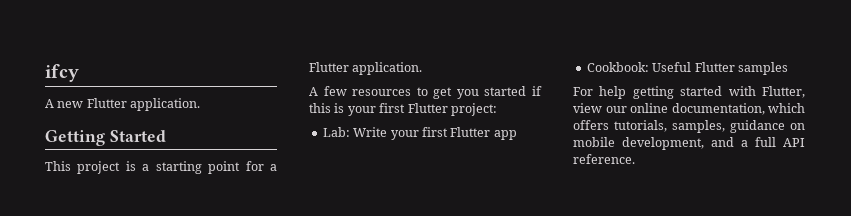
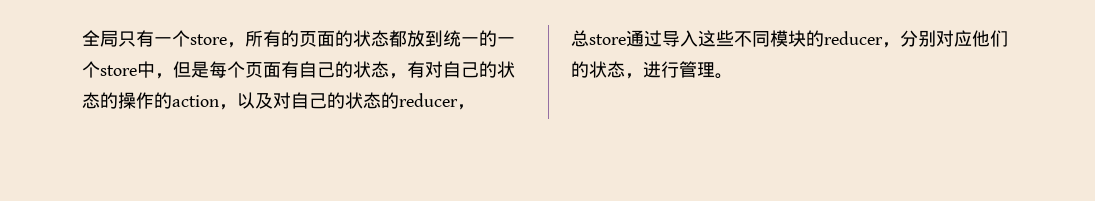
[45,64,79,82] [45,98,201,111] [45,130,166,146] [45,161,277,174] [309,62,423,75] [309,86,542,99] [309,103,497,116] [322,127,517,140] [586,62,788,75] [573,86,805,99] [573,103,805,115] [573,120,805,133] [573,137,805,150] [573,154,635,164] ifcy // A new Flutter application. // Getting Started // This project is a starting point for a Flutter application. // A few resources to get you started if this is your first Flutter project: // Lab: Write your first Flutter app // Cookbook: Useful Flutter samples // For help getting started with Flutter, view our online documentation, which offers tutorials, samples, guidance on mobile development, and a full API reference. -> [82,30,515,48] [82,61,515,79] [82,92,475,110] [571,30,1008,48] [571,61,733,79] 全局只有一个store，所有的页面的状态都放到统一的一个store中，但是每个页面有自己的状态，有对自己的状态的操作的action，以及对自己的状态的reducer， // 总store通过导入这些不同模块的reducer，分别对应他们的状态，进行管理。

